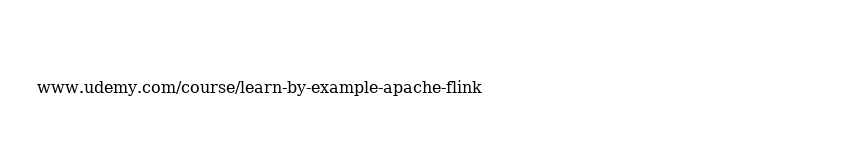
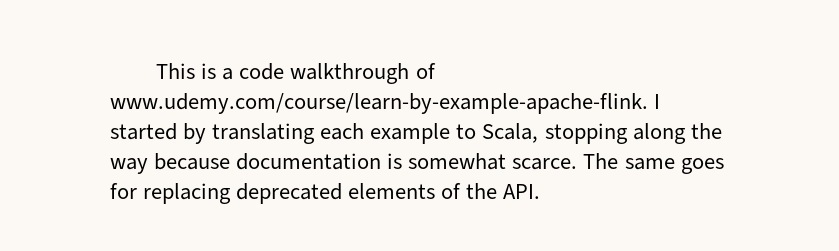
[37,80,482,96] www.udemy.com/course/learn-by-example-apache-flink -> [156,63,436,84] [110,93,661,114] [110,123,722,144] [110,153,724,174] [110,183,541,204] This is a code walkthrough of www.udemy.com/course/learn-by-example-apache-flink. I started by translating each example to Scala, stopping along the way because documentation is somewhat scarce. The same goes for replacing deprecated elements of the API.

